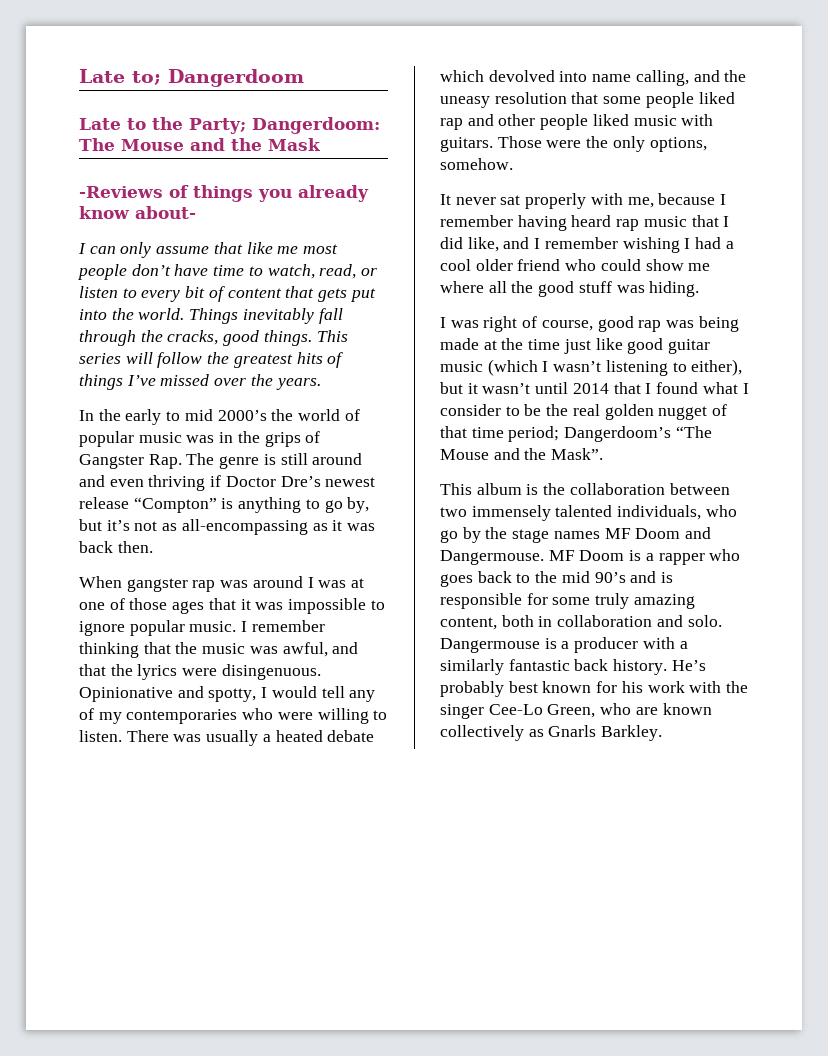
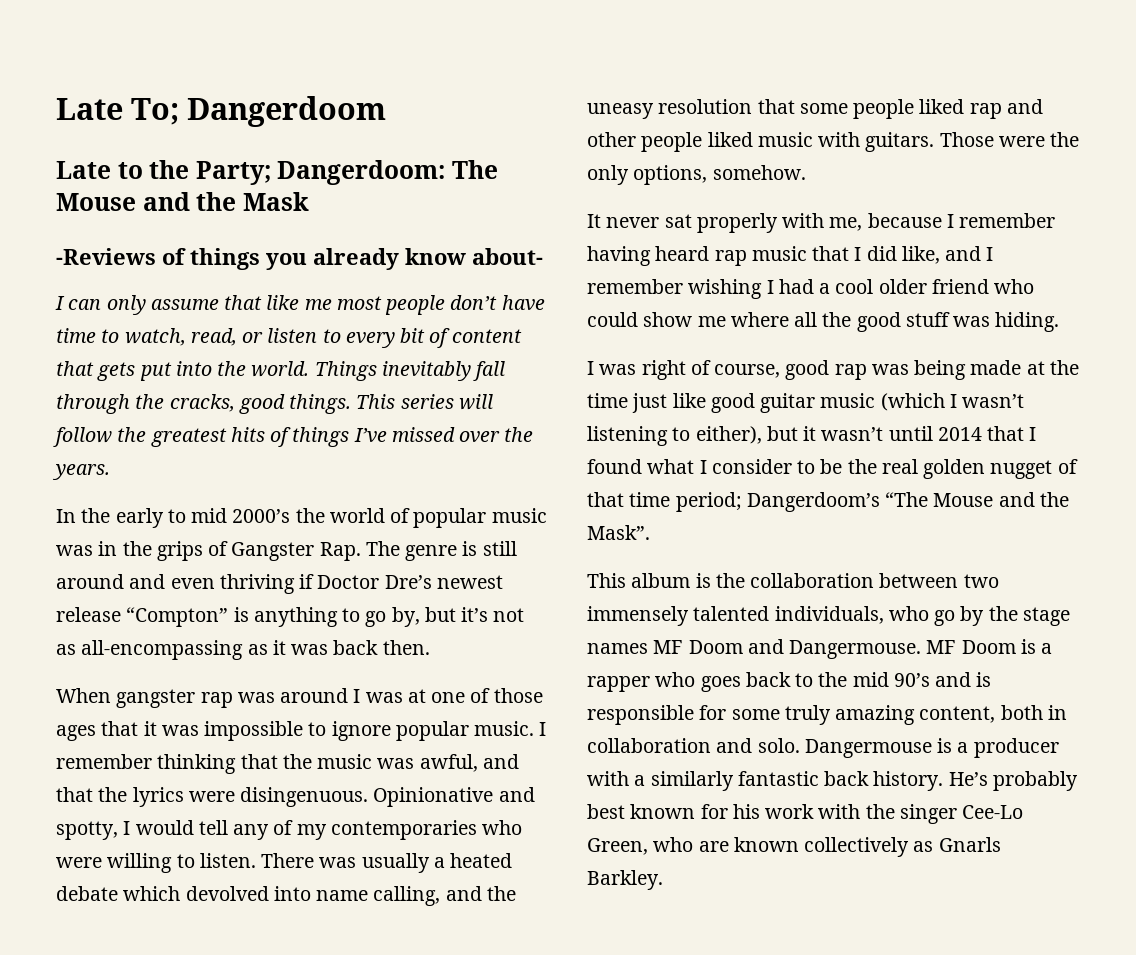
[79,69,161,85] Late to; -> [56,98,180,125] Late To;

